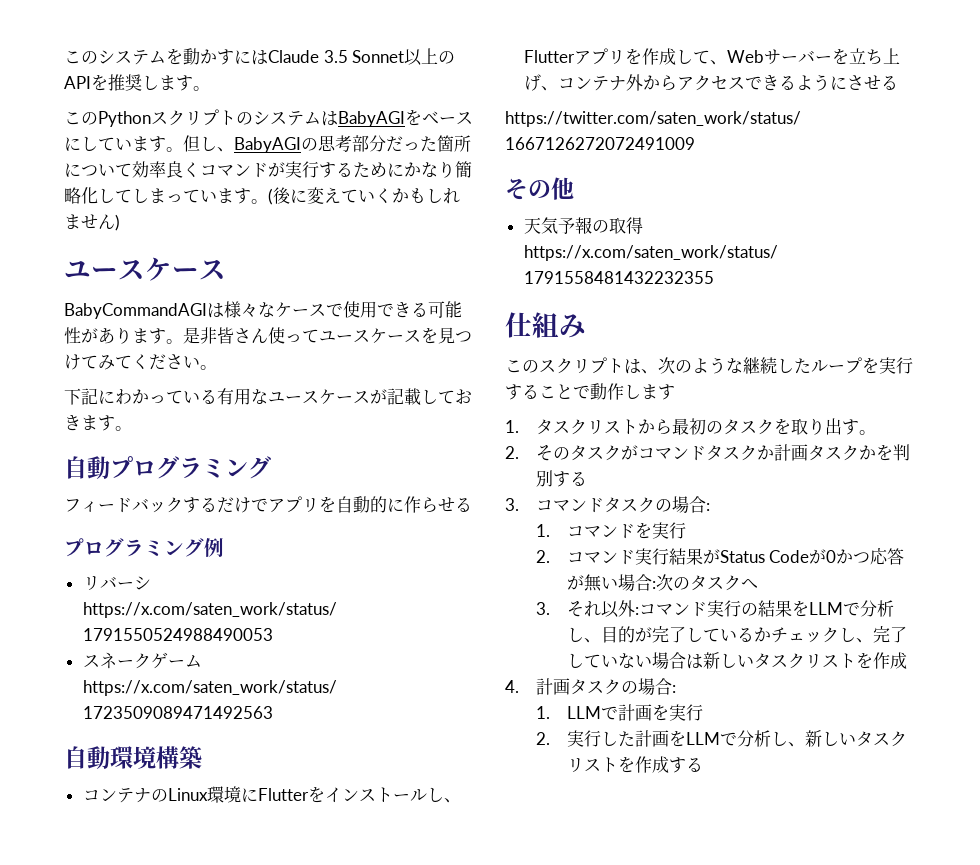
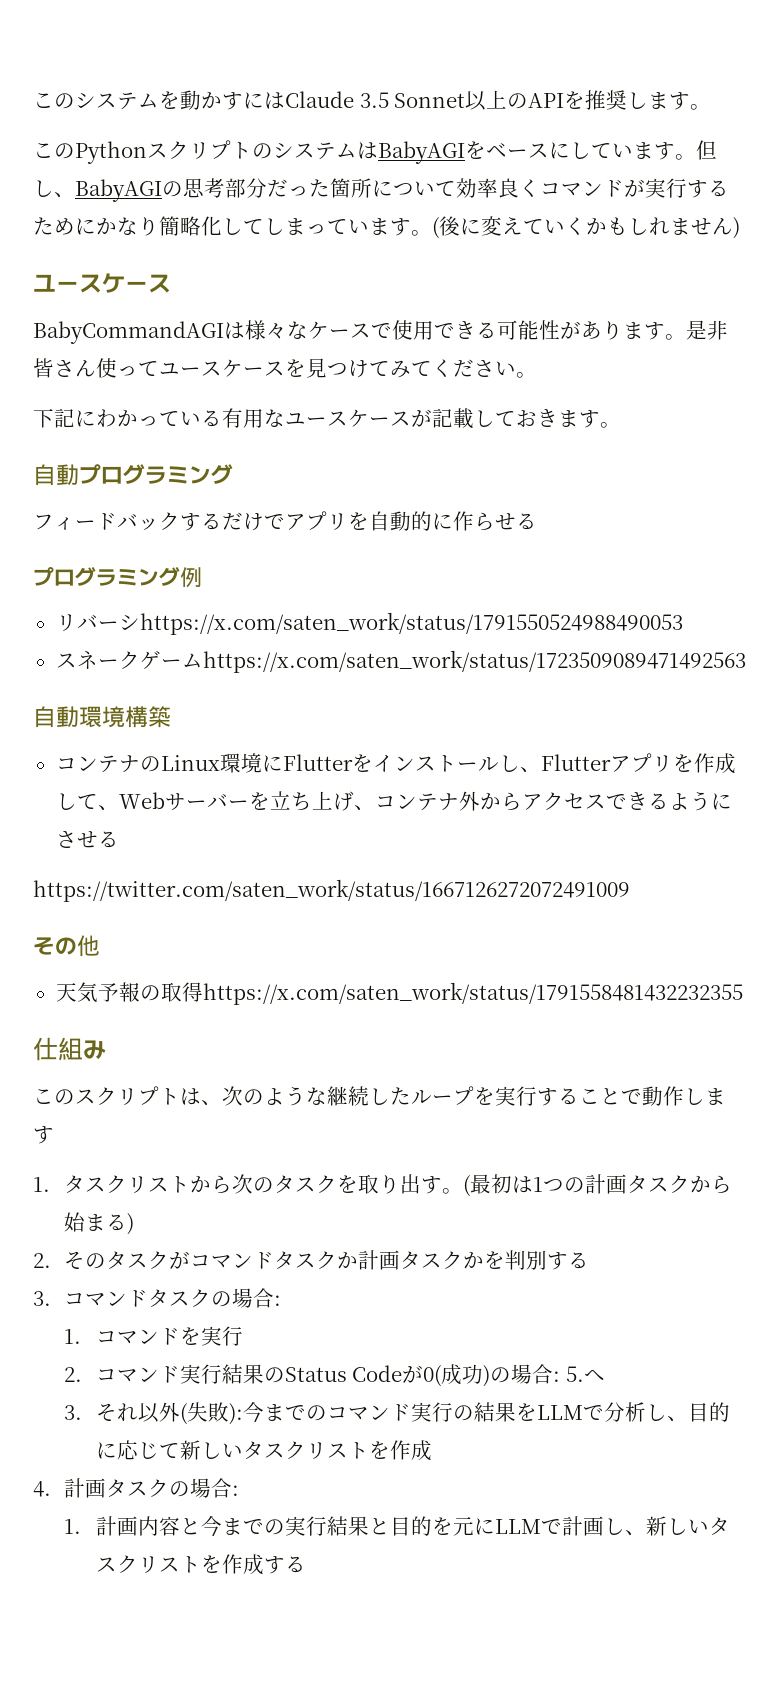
[671,418,706,435] 最初 -> [232,1174,254,1194] 次
(876, 432) none -> [463,1174,733,1197] [64,1212,135,1235] (最初は1つの計画タスクから始まる)
[702,549,720,564] が -> [263,1367,285,1383] の
[826,548,905,565] [566,574,741,592] 0かつ応答が無い場合:次のタスク -> [423,1364,584,1387] 0(成功)の場合: 5.
[634,607,639,615] : -> [179,1402,327,1425] (失敗):今までの
[634,626,907,643] [566,652,703,669] が完了しているかチェックし、完了していない場合は -> [95,1440,180,1460] に応じて
[566,704,703,721] [535,730,771,747] LLMで計画を実行 // 2.実行した計画をLLMで分析 -> [95,1516,604,1537] 計画内容と今までの実行結果と目的を元にLLMで計画

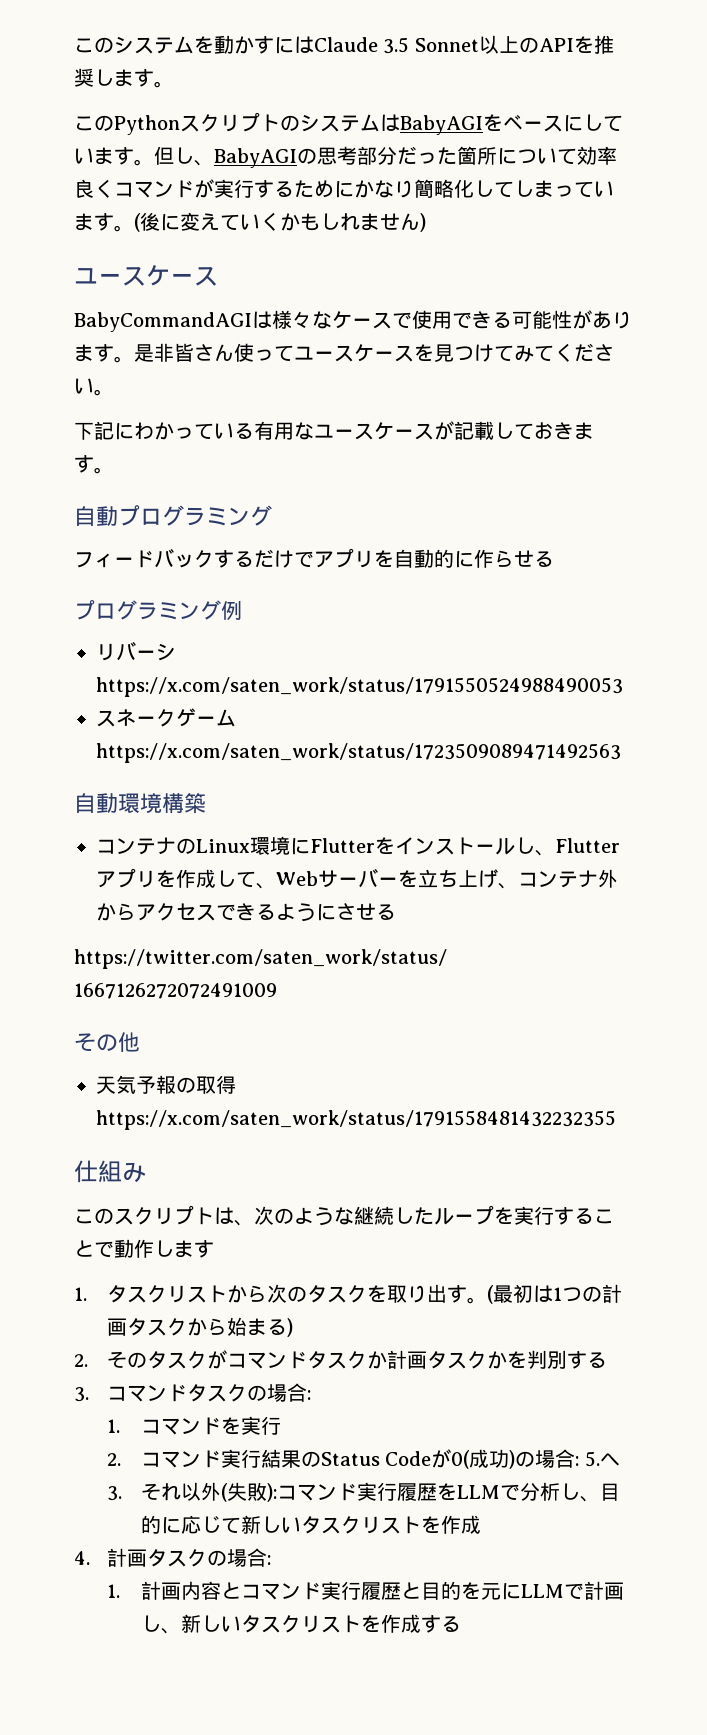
[242,1402,516,1423] 今までのコマンド実行の結果 -> [276,1482,437,1501] コマンド実行履歴
[200,1516,369,1537] 今までの実行結果 -> [240,1581,401,1600] コマンド実行履歴

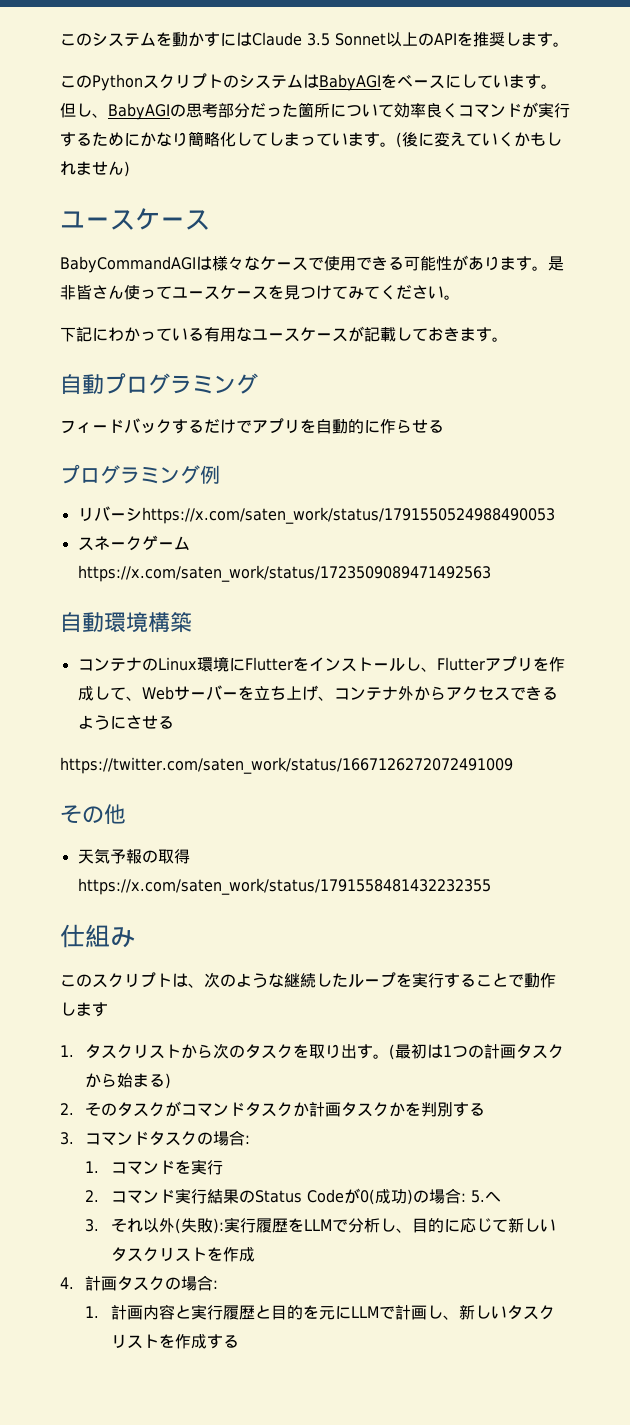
[276,1483,357,1501] コマンド -> (224, 1226) none
[240,1582,321,1600] コマンド -> (191, 1312) none

